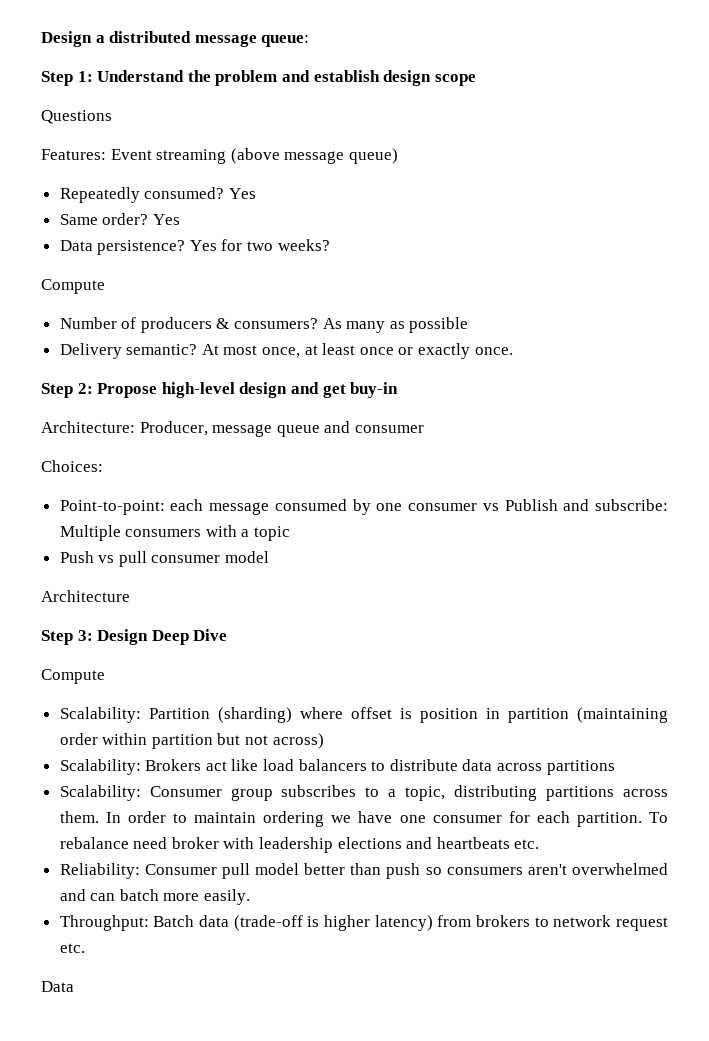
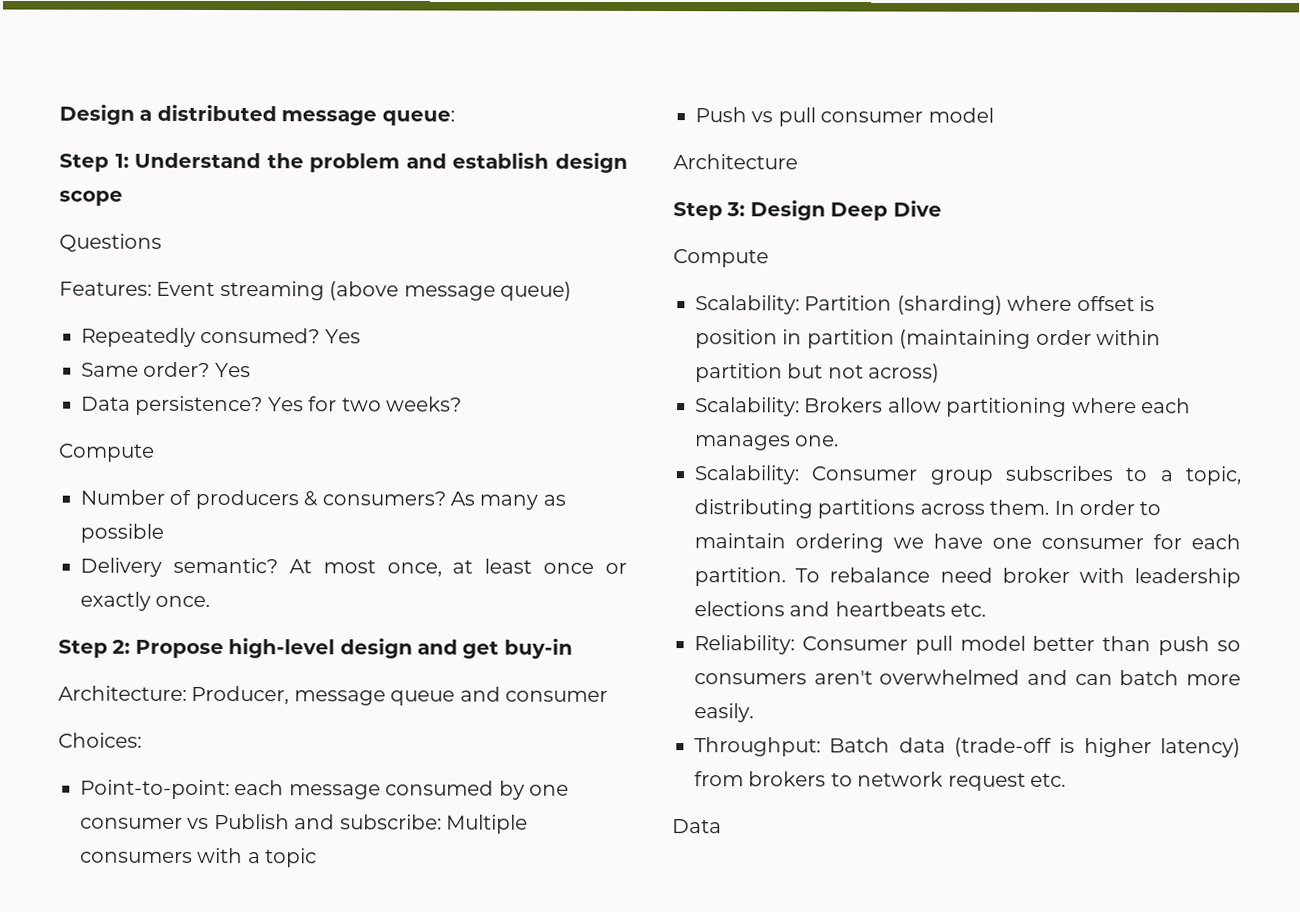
[205,759,615,775] act like load balancers to distribute data across partitions -> [887,397,1191,417] [695,435,840,451] allow partitioning where each manages one.

